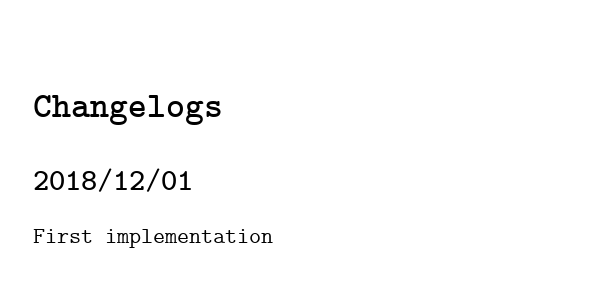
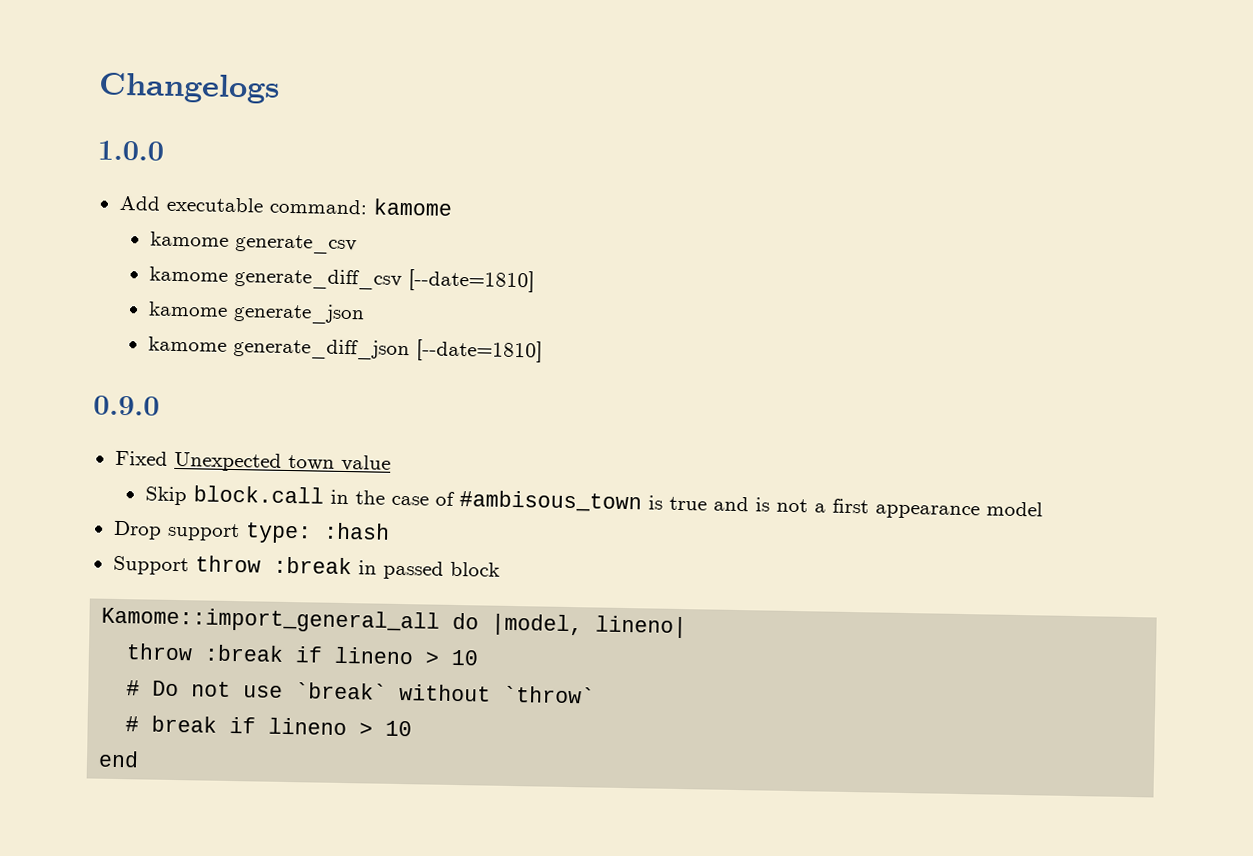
[33,168,193,192] [33,229,273,248] 2018/12/01 // First implementation -> [97,140,165,161] [118,195,453,216] [149,231,357,255] [148,266,535,293] [147,301,365,325] [147,336,543,363] [93,395,160,416] [114,450,391,472] [144,485,1043,520] [112,520,390,544] [112,555,500,580] [101,606,688,639] [126,643,480,666] [126,680,596,704] [125,715,413,737] [98,750,140,768] 1.0.0 // Add executable command: kamome // kamome generate_csv // kamome generate_diff_csv [--date=1810] // kamome generate_json // kamome generate_diff_json [--date=1810] // 0.9.0 // Fixed Unexpected town value // Skip block.call in the case of #ambisous_town is true and is not a first appearance model // Drop support type: :hash // Support throw :break in passed block // Kamome::import_general_all do |model, lineno| // throw :break if lineno > 10 // # Do not use `break` without `throw` // # break if lineno > 10 // end

